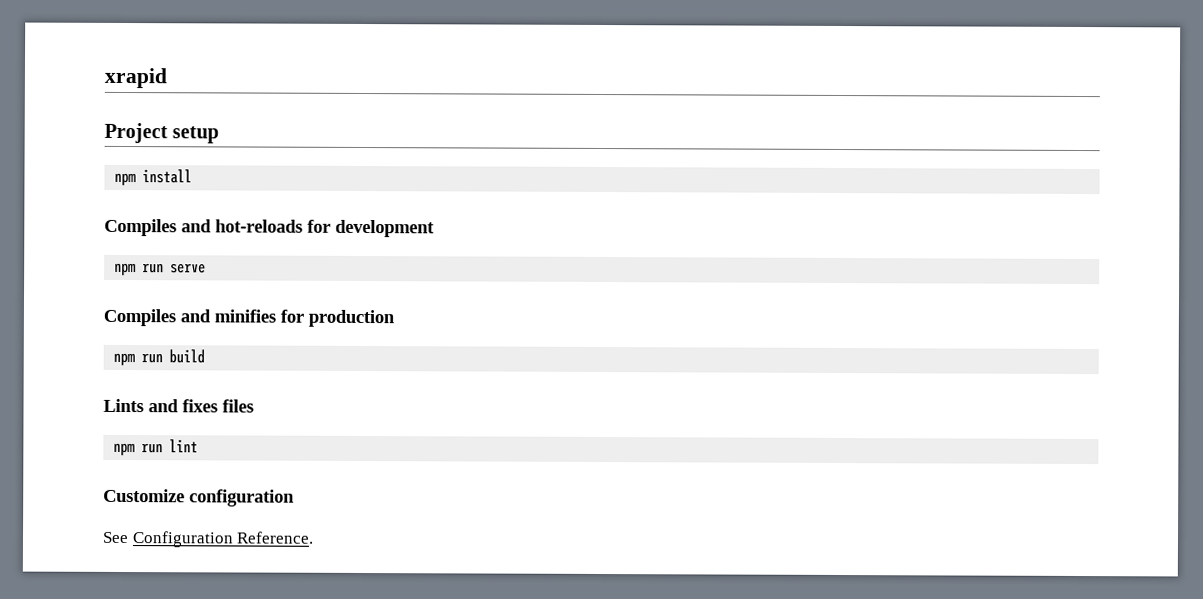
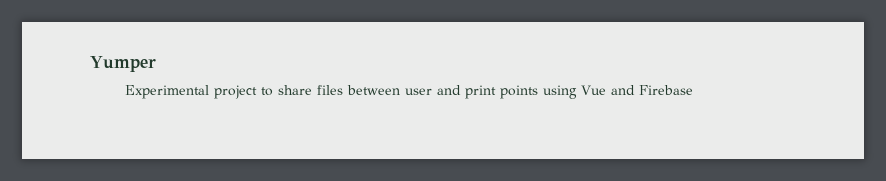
[104,67,167,89] [104,122,220,144] [114,169,193,187] [104,218,435,238] [114,262,207,277] [103,308,395,328] [113,349,206,367] [103,398,254,413] [113,439,199,457] [103,488,295,507] [102,531,315,548] xrapid // Project setup // npm install // Compiles and hot-reloads for development // npm run serve // Compiles and minifies for production // npm run build // Lints and fixes files // npm run lint // Customize configuration // See Configuration Reference. -> [90,56,156,72] [125,85,694,99] Yumper // Experimental project to share files between user and print points using Vue and Firebase

